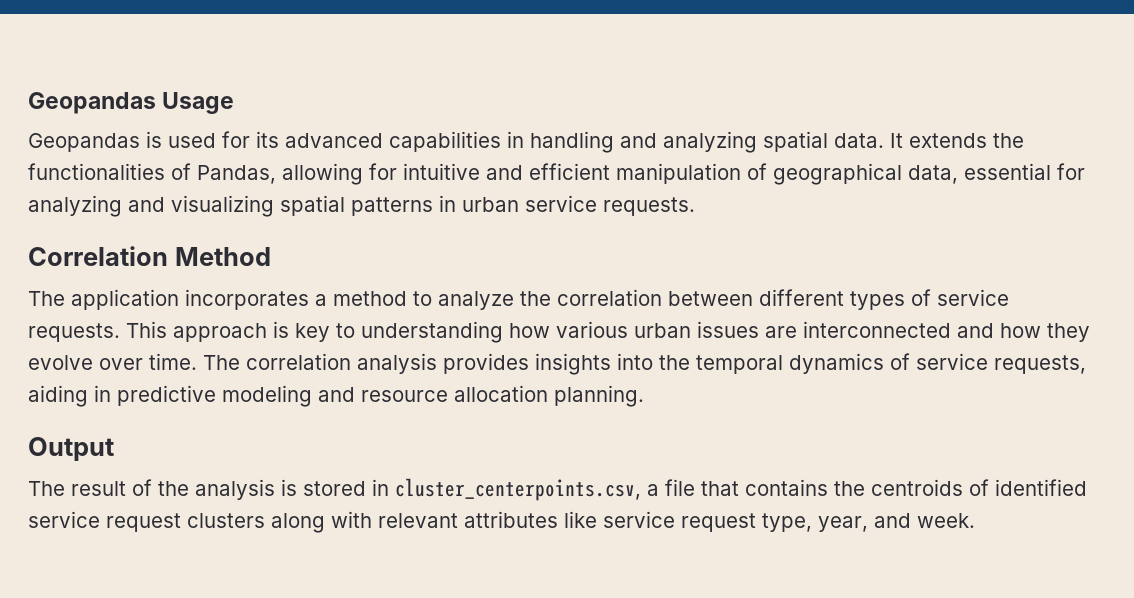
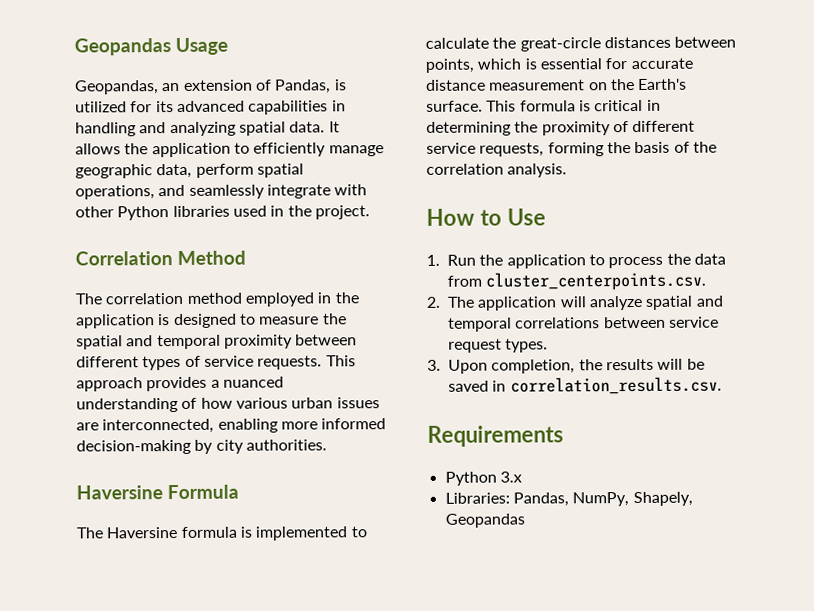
[28,131,216,152] Geopandas is used -> [75,79,347,95] [75,101,127,113] Geopandas, an extension of Pandas, is utilized
[909,133,1024,148] [28,163,1085,185] [28,195,695,217] [28,246,271,266] [28,289,662,310] extends the functionalities of Pandas, allowing for intuitive and efficient manipulation of geographical data, essential for analyzing and visualizing spatial patterns in urban service requests. // Correlation Method // The application incorporates a method to analyze the correlation -> [75,142,384,158] [75,163,304,179] [75,184,368,200] [75,205,370,221] [75,250,246,266] [75,292,359,307] [76,313,347,329] [76,334,293,350] allows the application to efficiently manage geographic data, perform spatial operations, and seamlessly integrate with other Python libraries used in the project. // Correlation Method // The correlation method employed in the application is designed to measure the spatial and temporal proximity
[273,321,503,343] is key to understanding -> [146,376,284,392] [76,397,198,413] provides a nuanced understanding of
[803,321,1090,342] [28,353,1086,375] [28,385,644,407] [28,437,114,461] [28,478,1087,501] [28,511,975,533] interconnected and how they evolve over time. The correlation analysis provides insights into the temporal dynamics of service requests, aiding in predictive modeling and resource allocation planning. // Output // The result of the analysis is stored in cluster_centerpoints.csv, a file that contains the centroids of identified service request clusters along with relevant attributes like service request type, year, and week. -> [102,418,387,434] [76,439,327,455] [76,484,239,500] [76,526,368,541] [425,36,737,52] [425,57,693,73] [426,78,688,91] [426,99,661,112] [426,120,696,136] [426,141,717,157] [426,163,568,178] [426,208,546,226] [426,253,726,269] [447,271,707,291] [426,295,724,311] [448,316,719,332] [448,338,549,353] [427,358,705,374] [448,376,722,395] [427,425,564,447] [444,471,522,486] [444,491,693,507] [444,513,525,528] interconnected, enabling more informed decision-making by city authorities. // Haversine Formula // The Haversine formula is implemented to calculate the great-circle distances between points, which is essential for accurate distance measurement on the Earth's surface. This formula is critical in determining the proximity of different service requests, forming the basis of the correlation analysis. // How to Use // 1. Run the application to process the data from cluster_centerpoints.csv. // 2. The application will analyze spatial and temporal correlations between service request types. // 3. Upon completion, the results will be saved in correlation_results.csv. // Requirements // Python 3.x // Libraries: Pandas, NumPy, Shapely, Geopandas

